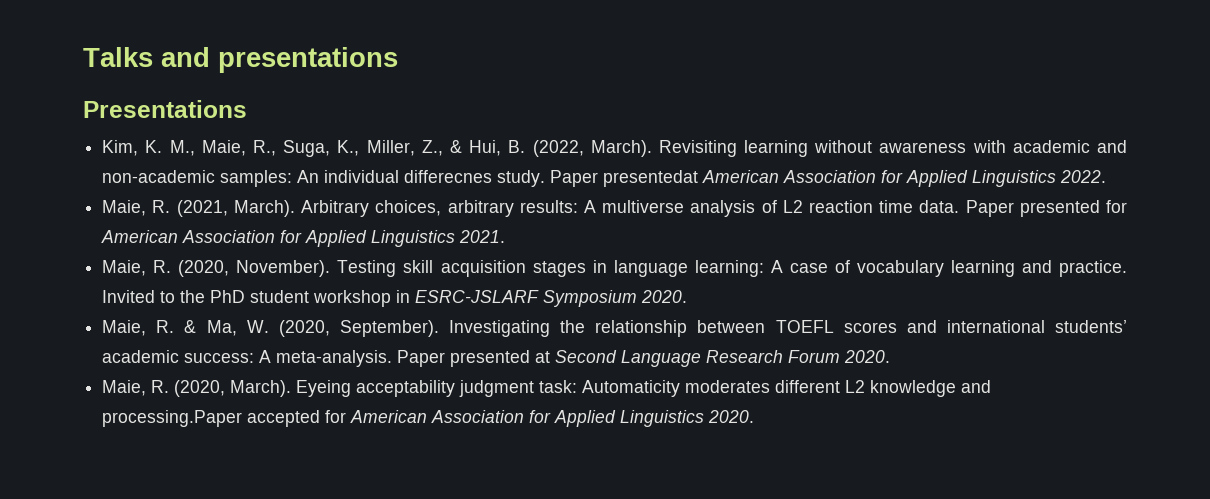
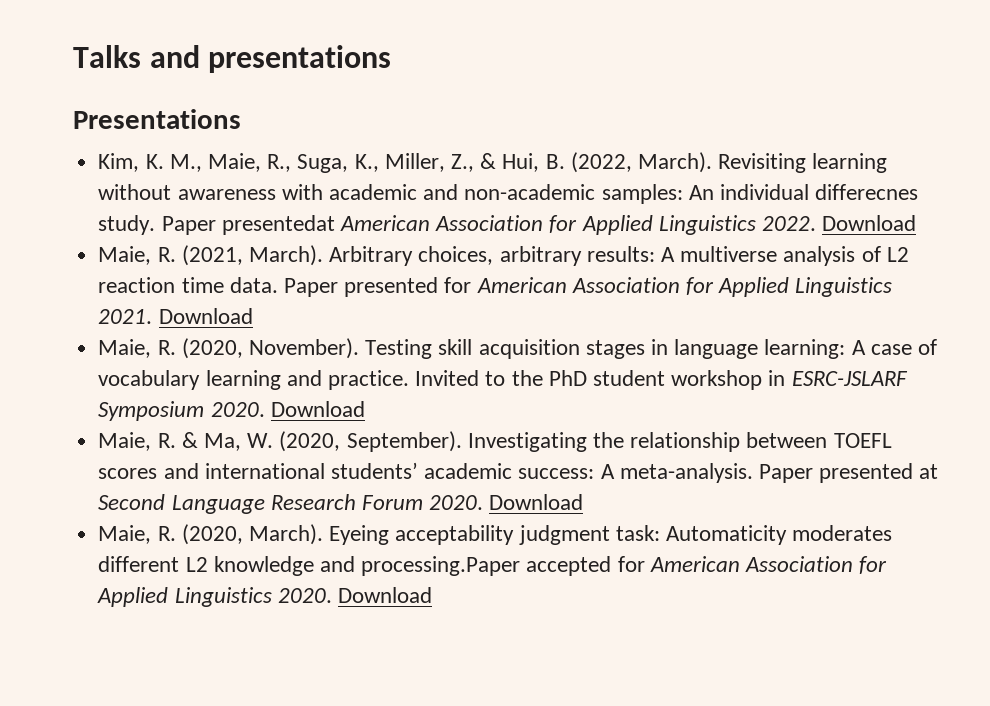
(1107, 176) none -> [822,215,917,231] Download
(506, 236) none -> [158,308,253,324] Download
(688, 296) none -> [270,401,365,417] Download
(891, 356) none -> [489,494,584,510] Download
(755, 416) none -> [337,587,432,603] Download

